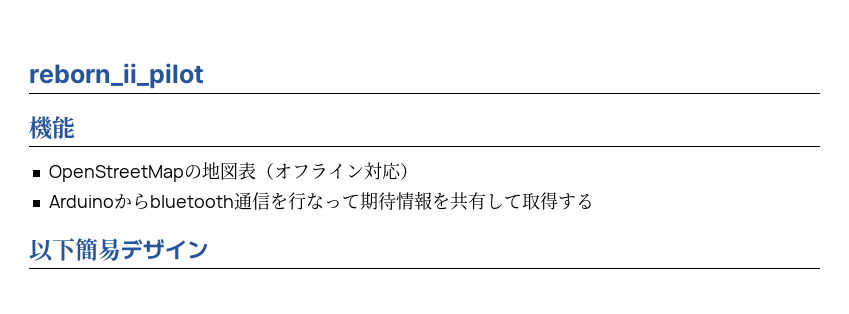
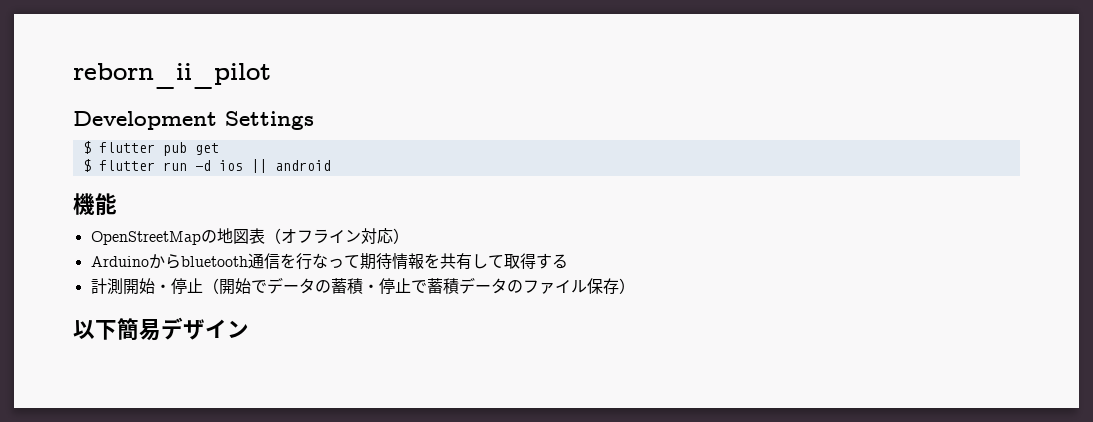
(204, 76) none -> [73,111,314,130] [82,141,219,156] [82,159,331,173] // Development Settings // $ flutter pub get // $ flutter run -d ios || android
(594, 201) none -> [90,277,635,295] // 計測開始・停止（開始でデータの蓄積・停止で蓄積データのファイル保存）

